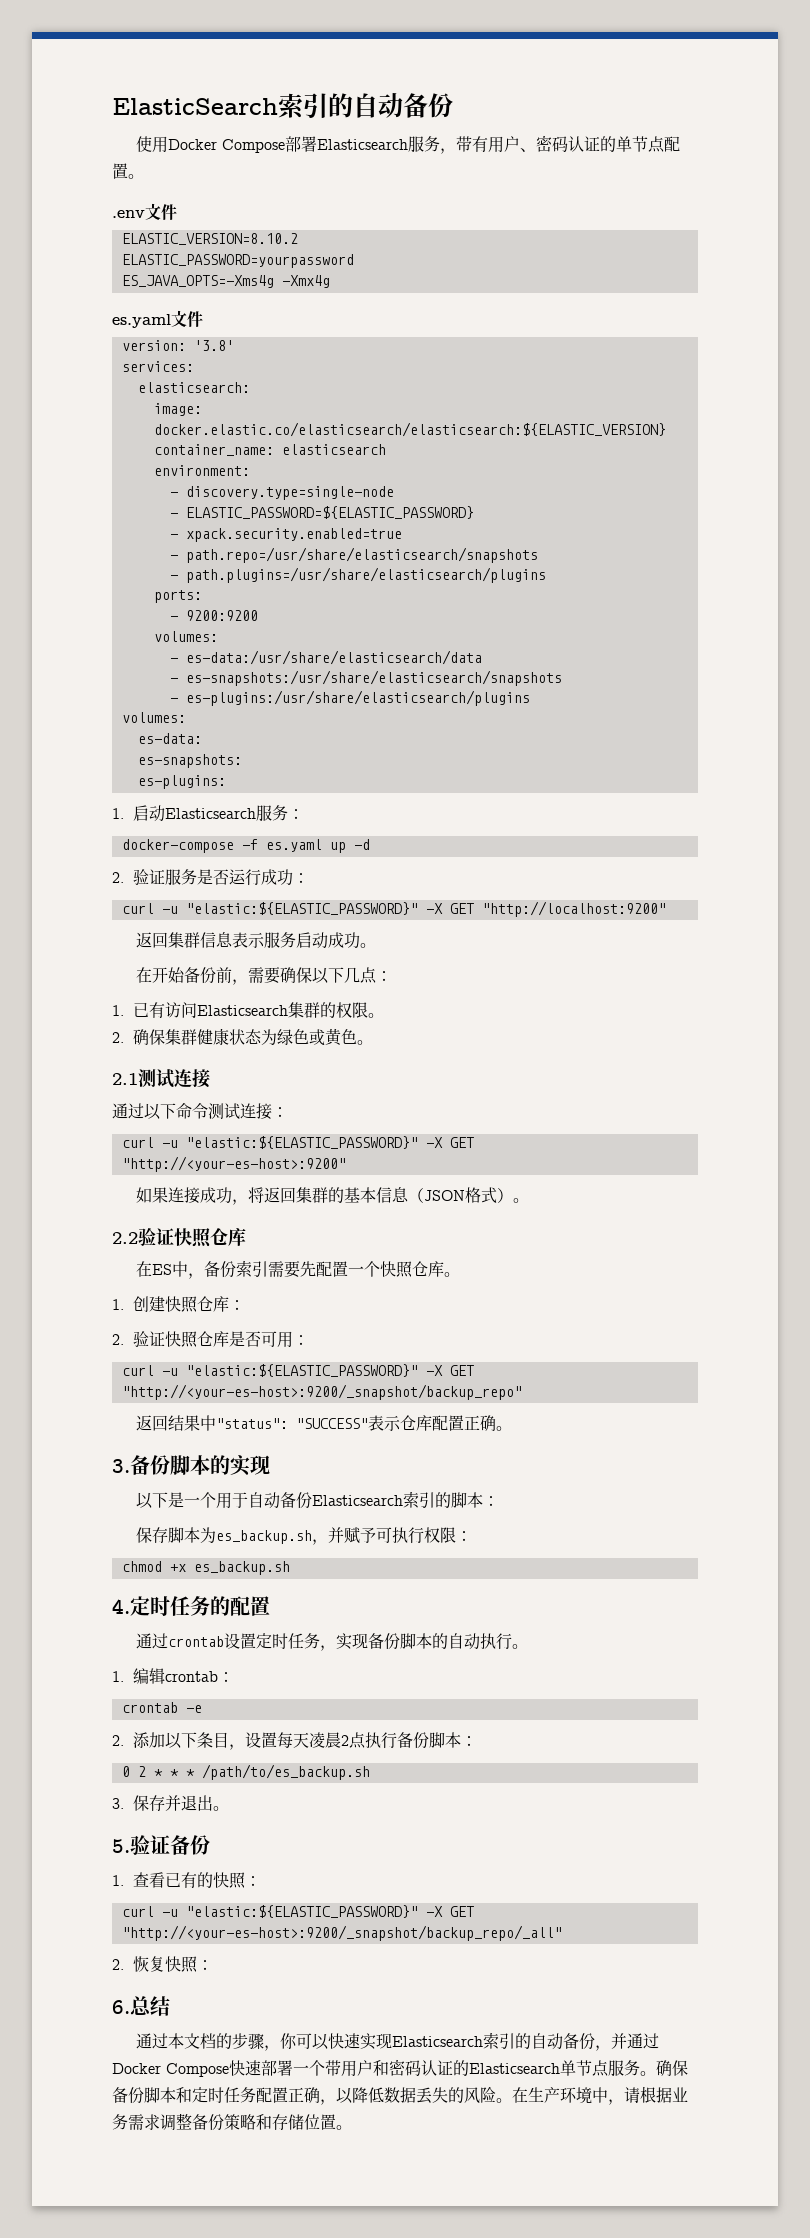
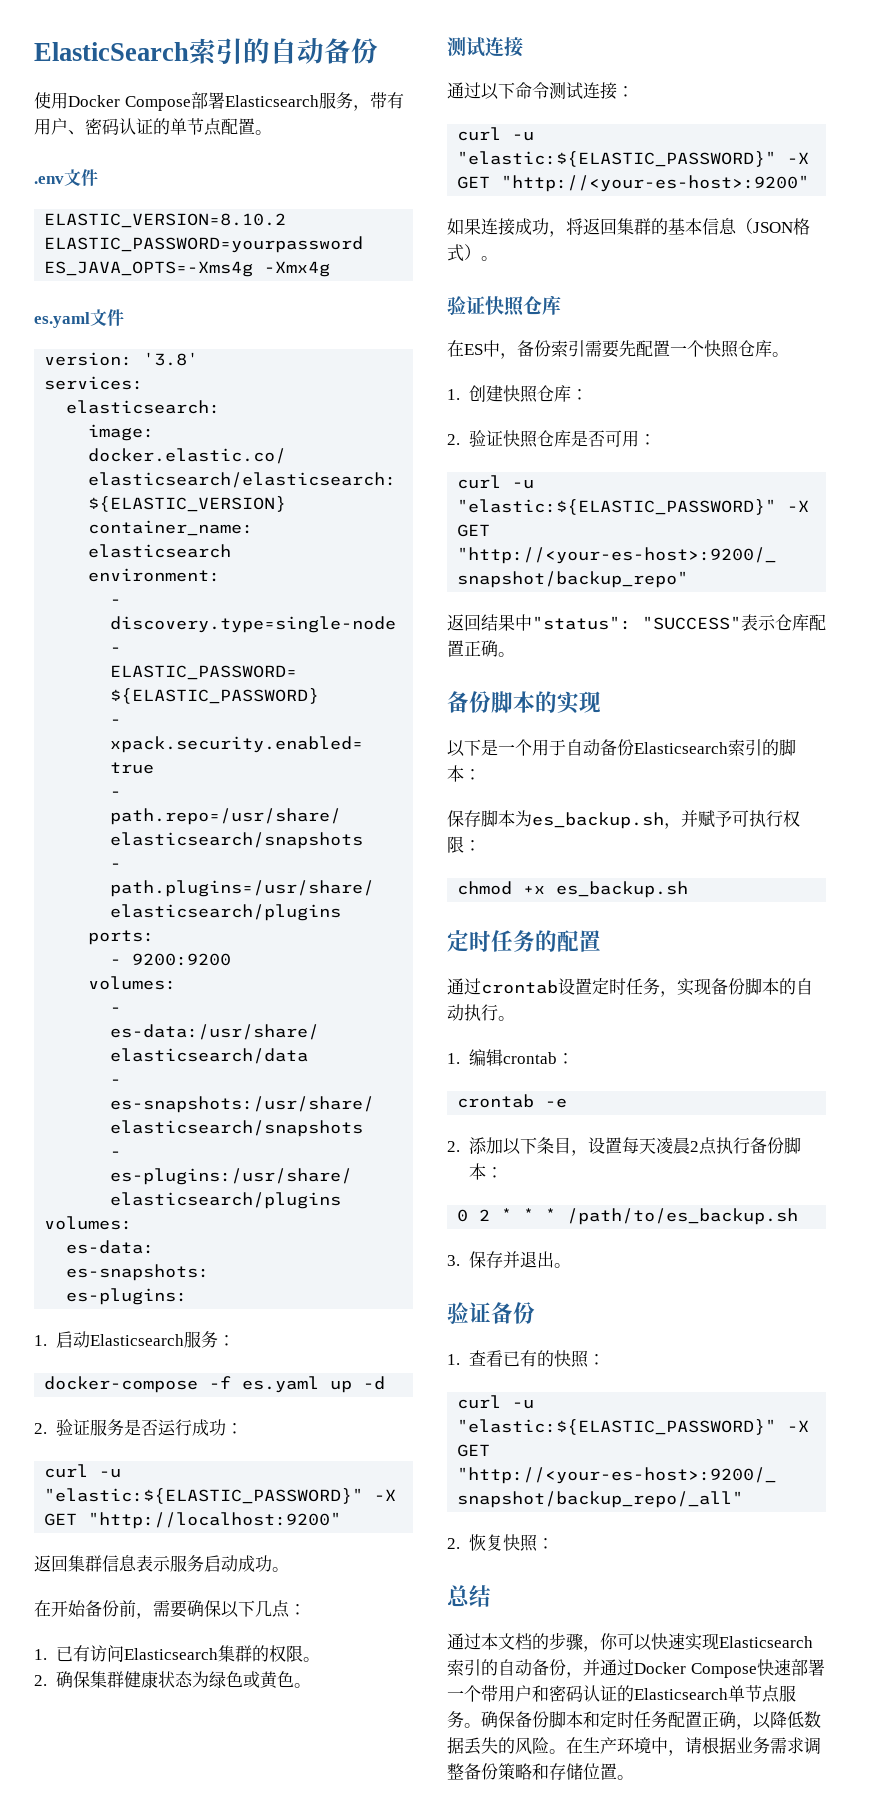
[112,1073,138,1085] 2.1 -> (312, 1685) none
[112,1232,138,1244] 2.2 -> (498, 258) none
[112,1459,130,1473] 3. -> (515, 654) none
[112,1599,130,1614] 4. -> (689, 889) none
[112,1839,130,1853] 5. -> (572, 1265) none
[112,2000,130,2014] 6. -> (555, 1543) none

